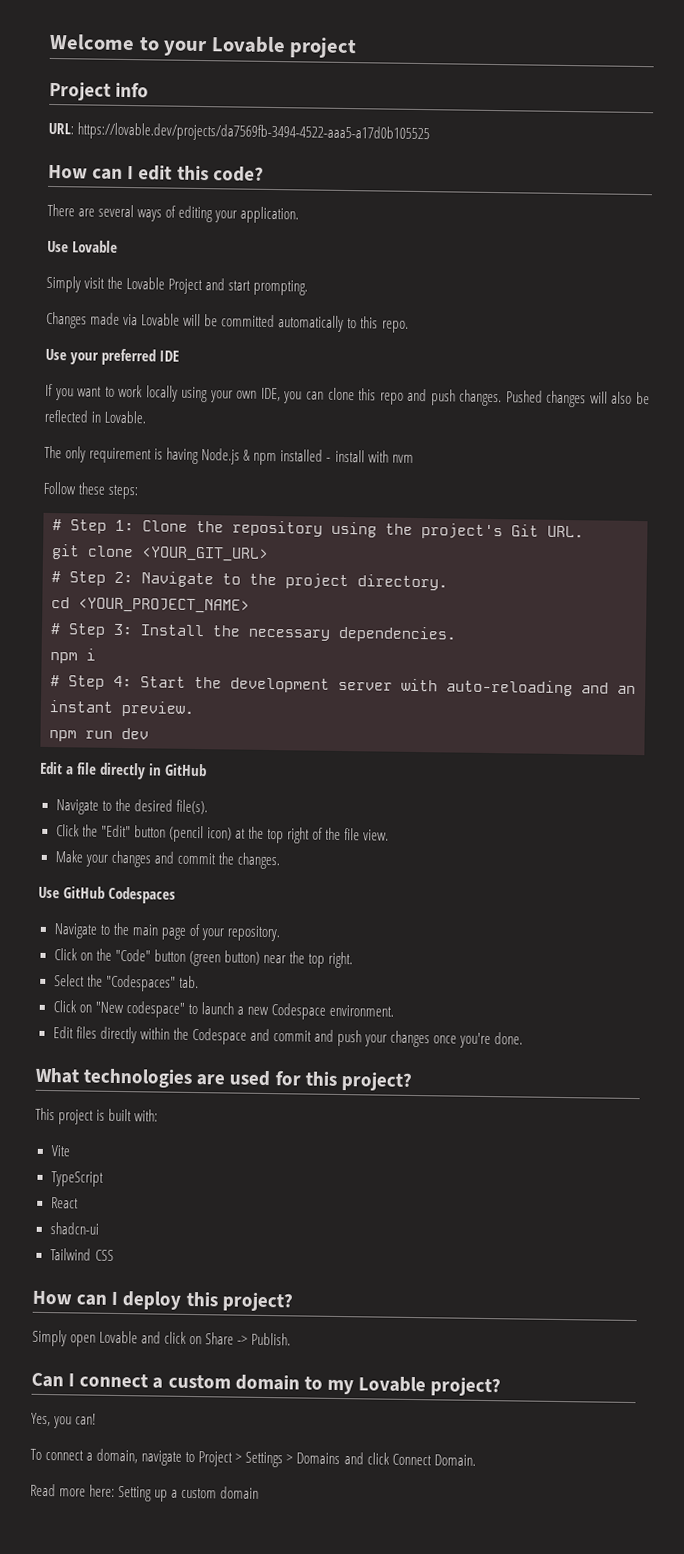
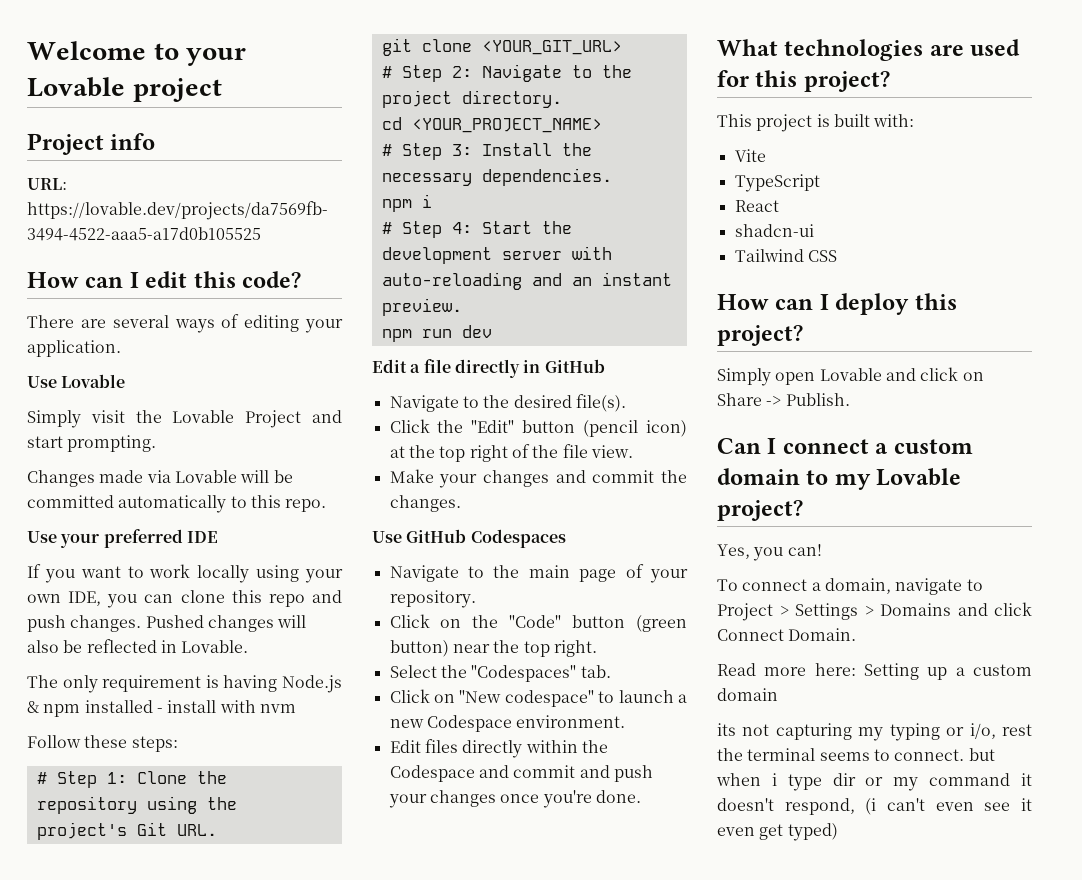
(260, 1492) none -> [717,723,1032,741] [717,748,995,761] [716,773,1032,791] [717,798,1032,815] [717,823,838,841] // its not capturing my typing or i/o, rest the terminal seems to connect. but when i type dir or my command it doesn't respond, (i can't even see it even get typed)

